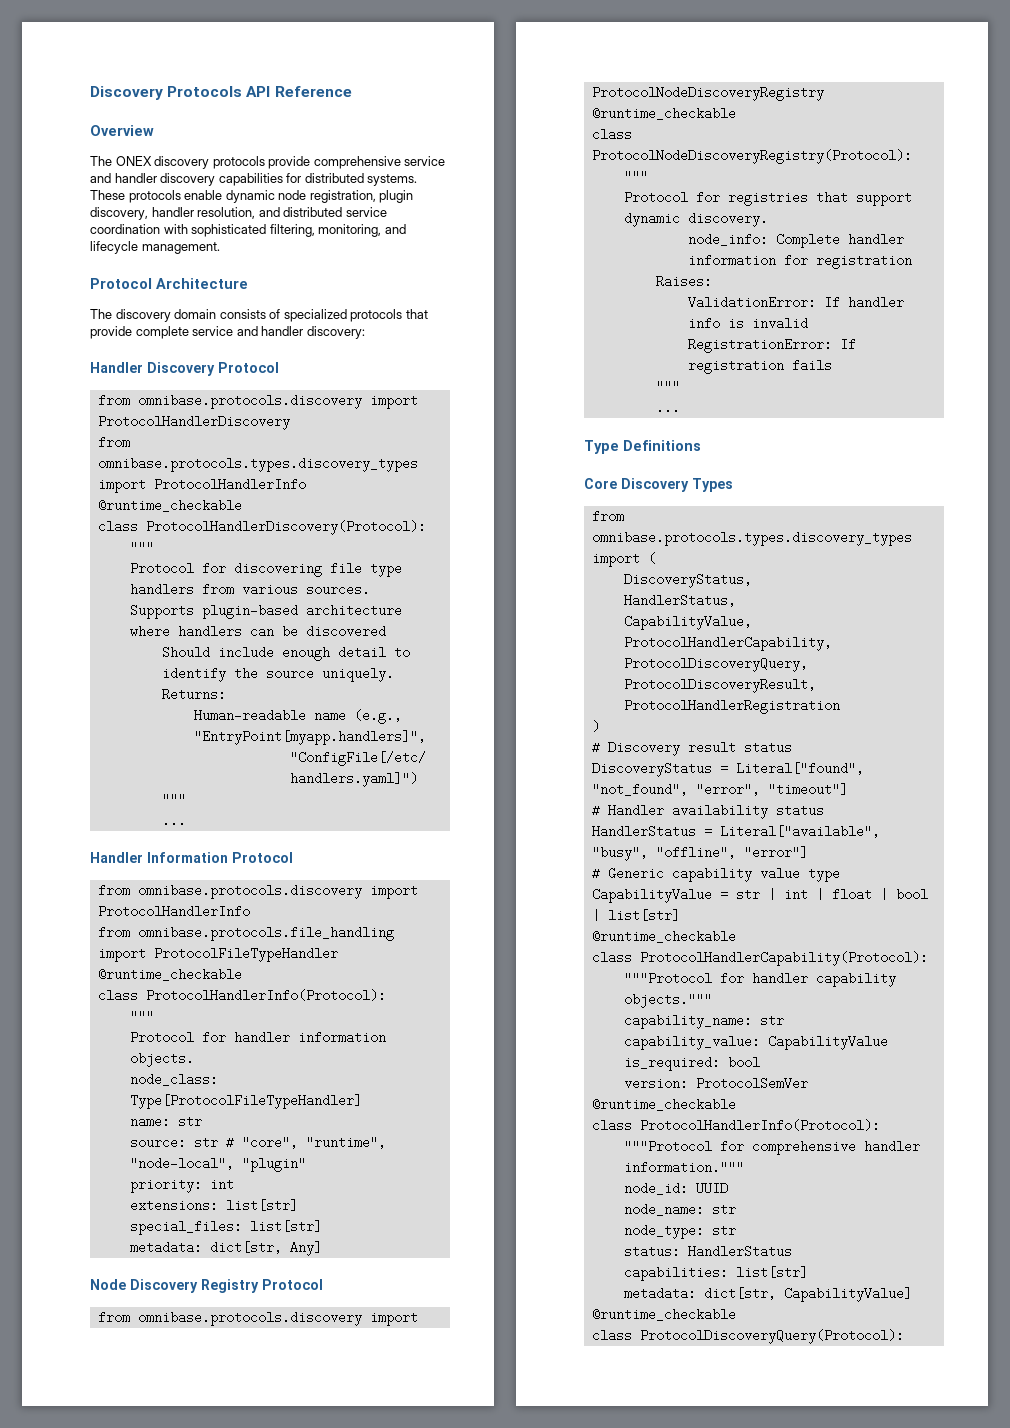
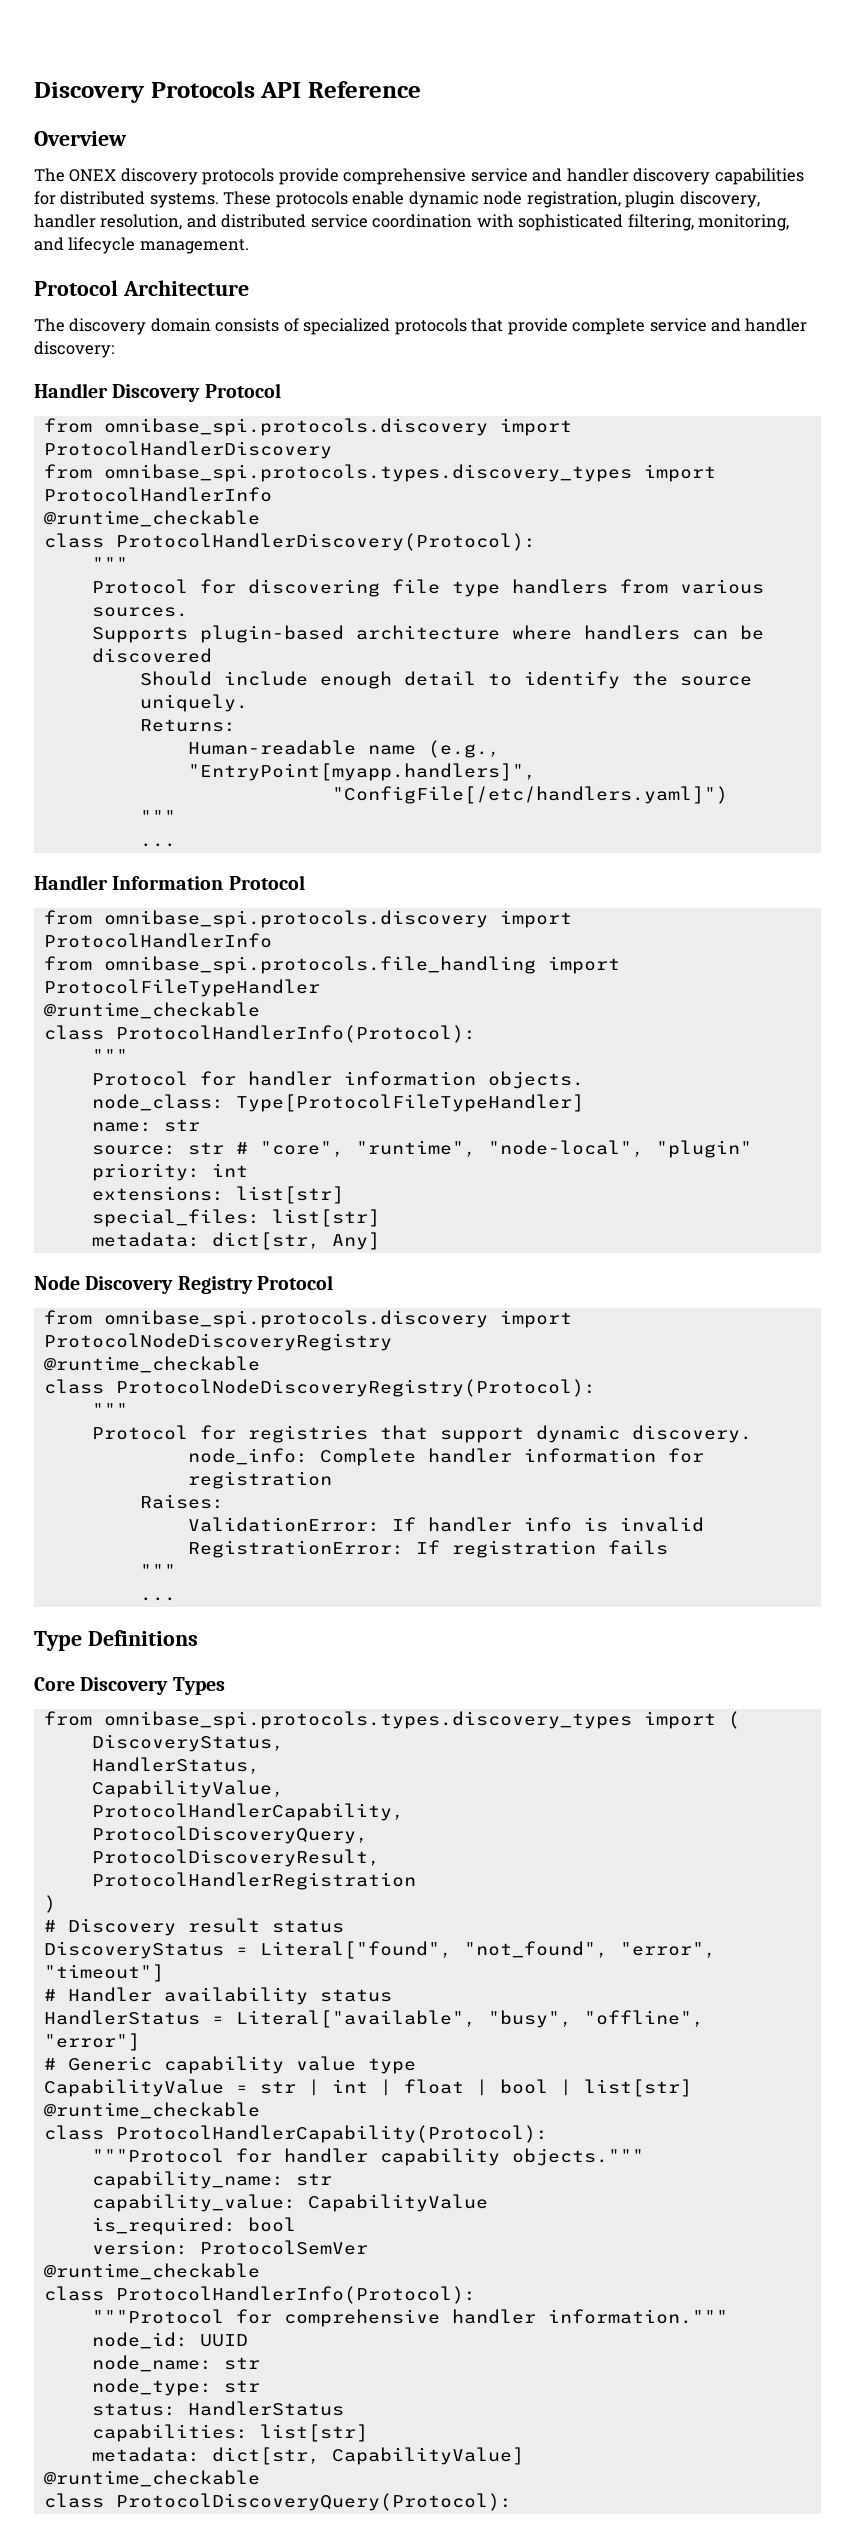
[137,394,362,409] omnibase.protocols.discovery -> [103,418,488,436] omnibase_spi.protocols.discovery
[97,457,418,472] omnibase.protocols.types.discovery_types -> [103,464,632,482] omnibase_spi.protocols.types.discovery_types
[137,884,362,899] omnibase.protocols.discovery -> [103,910,488,928] omnibase_spi.protocols.discovery
[137,926,394,941] omnibase.protocols.file_handling -> [103,956,536,974] omnibase_spi.protocols.file_handling
[137,1311,362,1326] omnibase.protocols.discovery -> [103,1310,488,1328] omnibase_spi.protocols.discovery
[591,531,912,546] omnibase.protocols.types.discovery_types -> [103,1711,632,1729] omnibase_spi.protocols.types.discovery_types

